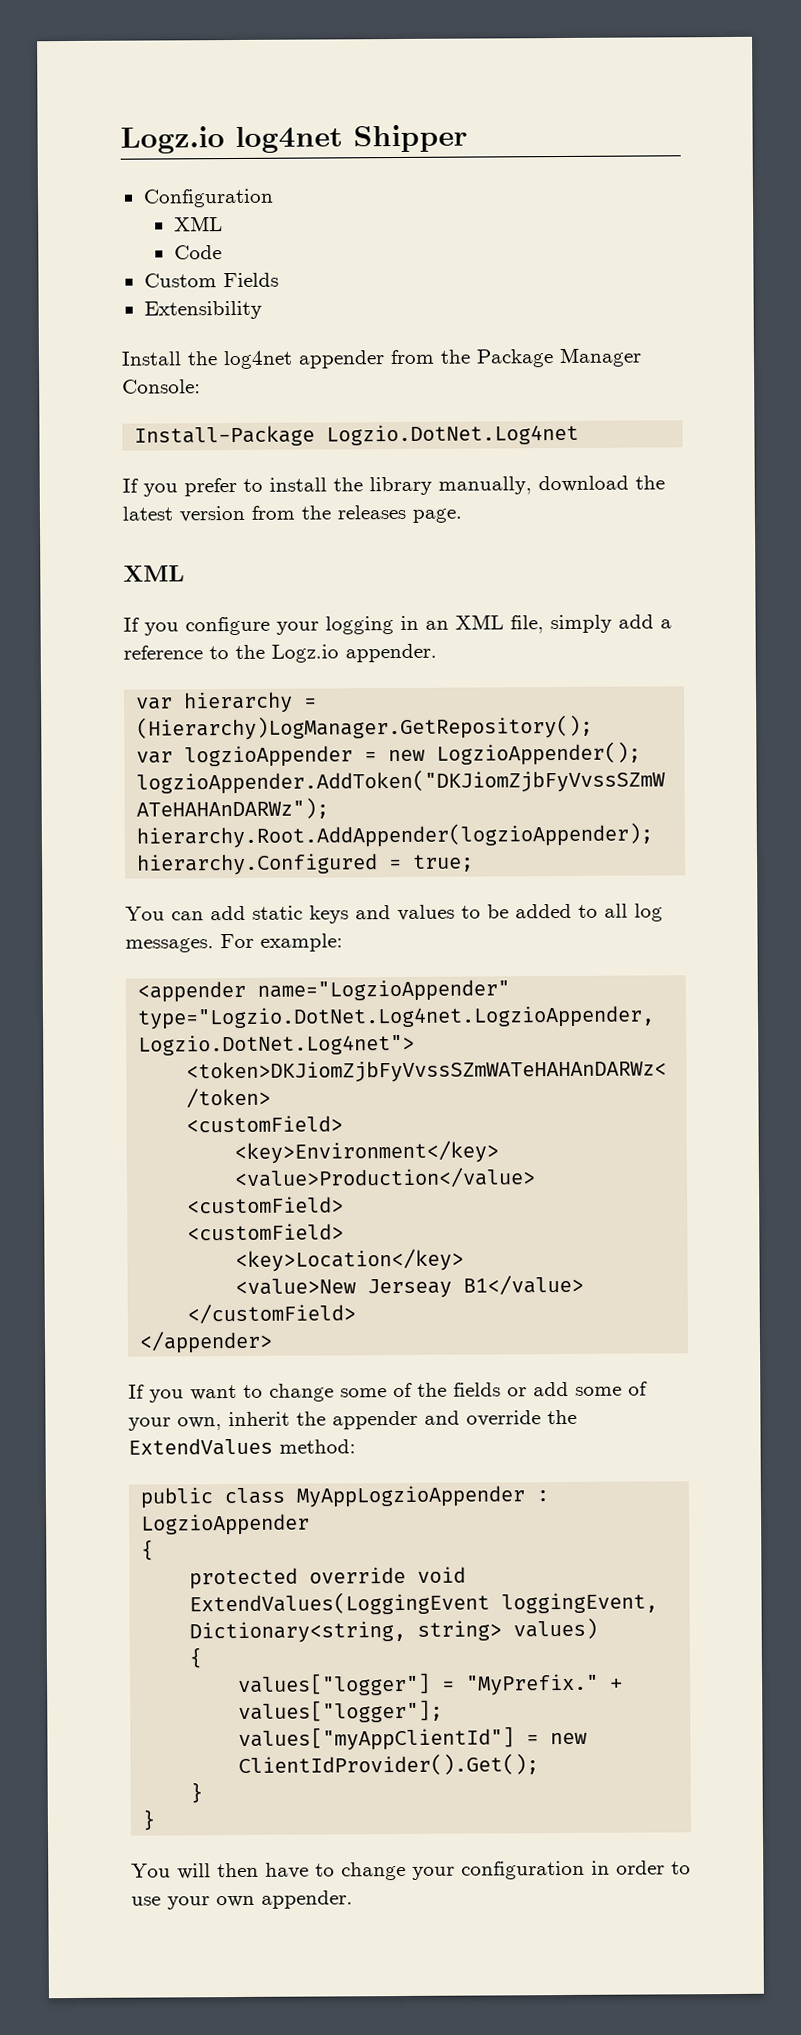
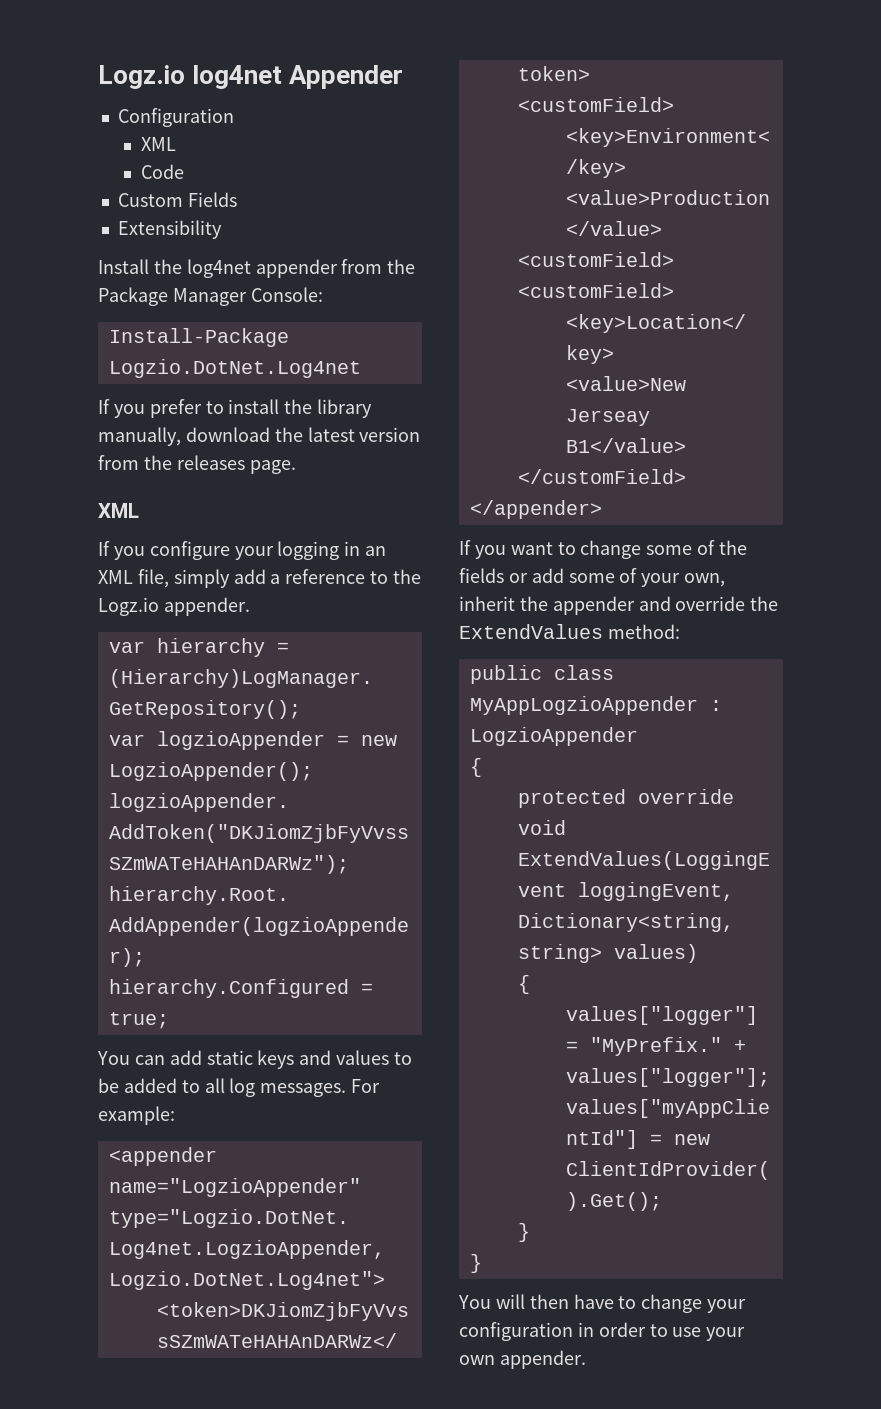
[353,124,468,153] Shipper -> [289,65,404,89] Appender

